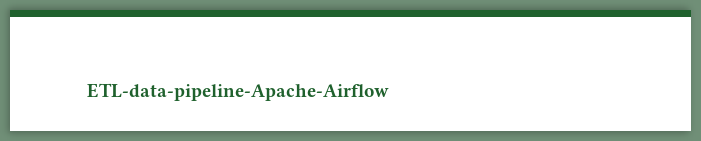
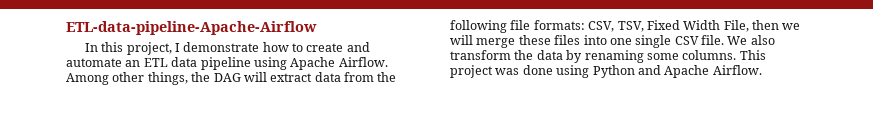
(389, 92) none -> [84,42,370,55] [66,57,388,70] [66,72,397,85] [450,20,801,33] [450,35,775,48] [450,50,766,63] [450,65,762,78] // In this project, I demonstrate how to create and automate an ETL data pipeline using Apache Airflow. Among other things, the DAG will extract data from the following file formats: CSV, TSV, Fixed Width File, then we will merge these files into one single CSV file. We also transform the data by renaming some columns. This project was done using Python and Apache Airflow.

